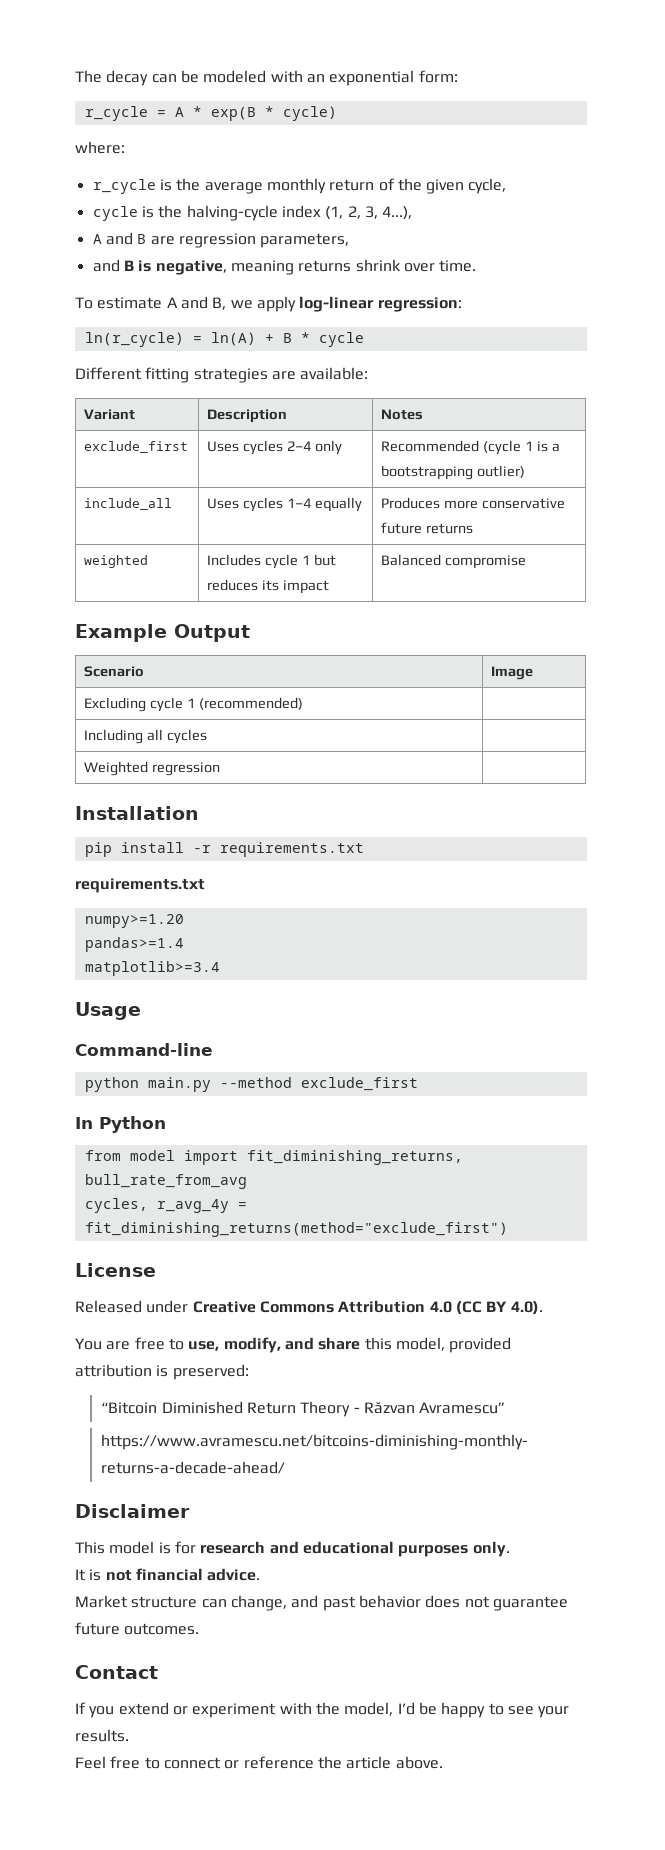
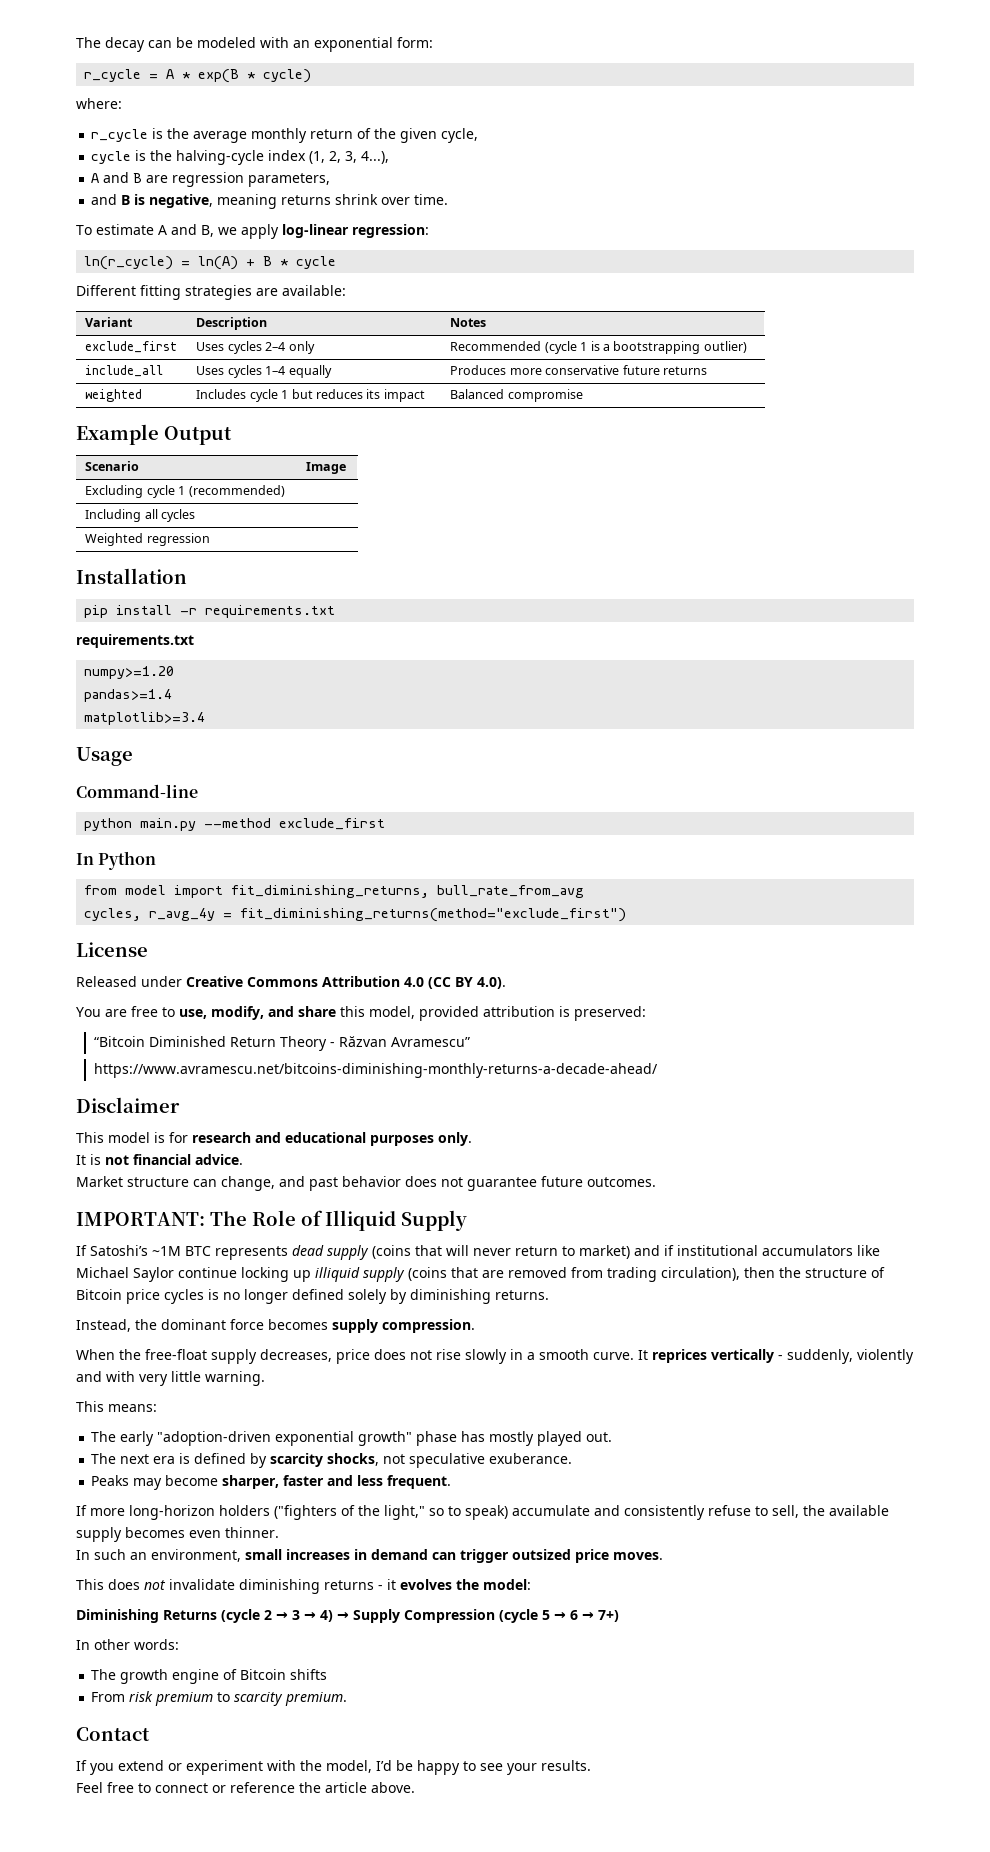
(200, 1629) none -> [76,1210,467,1231] [76,1245,880,1260] [76,1267,885,1282] [76,1289,549,1304] [76,1319,475,1333] [76,1349,914,1364] [76,1371,265,1386] [76,1401,157,1412] [91,1431,613,1446] [91,1453,573,1468] [91,1475,452,1490] [76,1505,889,1520] [76,1527,279,1542] [76,1549,663,1563] [76,1579,531,1594] [76,1609,619,1623] [76,1639,179,1650] [91,1669,328,1684] [91,1691,348,1706] // IMPORTANT: The Role of Illiquid Supply // If Satoshi’s ~1M BTC represents dead supply (coins that will never return to market) and if institutional accumulators like Michael Saylor continue locking up illiquid supply (coins that are removed from trading circulation), then the structure of Bitcoin price cycles is no longer defined solely by diminishing returns. // Instead, the dominant force becomes supply compression. // When the free-float supply decreases, price does not rise slowly in a smooth curve. It reprices vertically - suddenly, violently and with very little warning. // This means: // The early "adoption-driven exponential growth" phase has mostly played out. // The next era is defined by scarcity shocks, not speculative exuberance. // Peaks may become sharper, faster and less frequent. // If more long-horizon holders ("fighters of the light," so to speak) accumulate and consistently refuse to sell, the available supply becomes even thinner. // In such an environment, small increases in demand can trigger outsized price moves. // This does not invalidate diminishing returns - it evolves the model: // Diminishing Returns (cycle 2 → 3 → 4) → Supply Compression (cycle 5 → 6 → 7+) // In other words: // The growth engine of Bitcoin shifts // From risk premium to scarcity premium.

